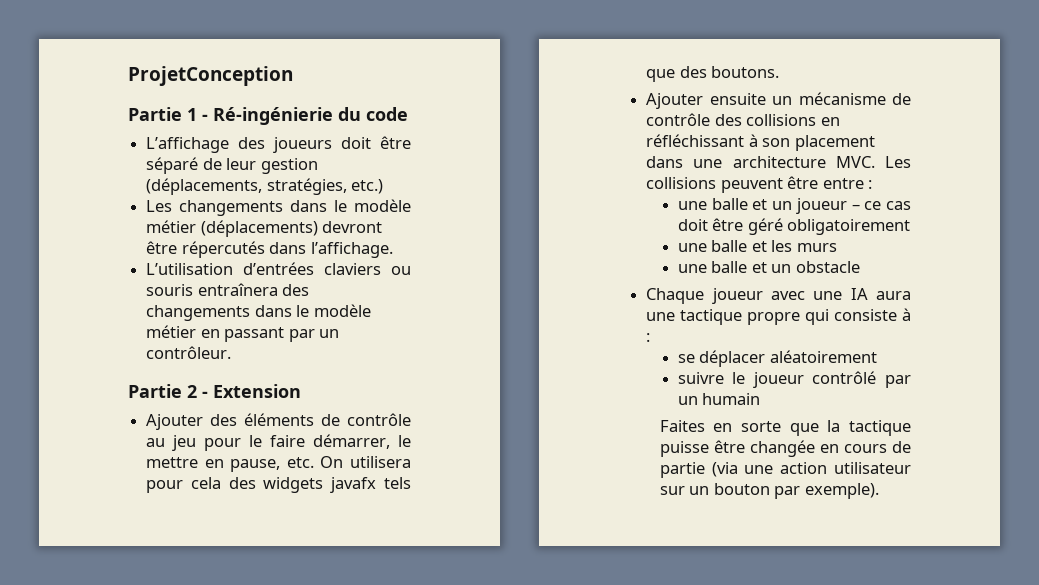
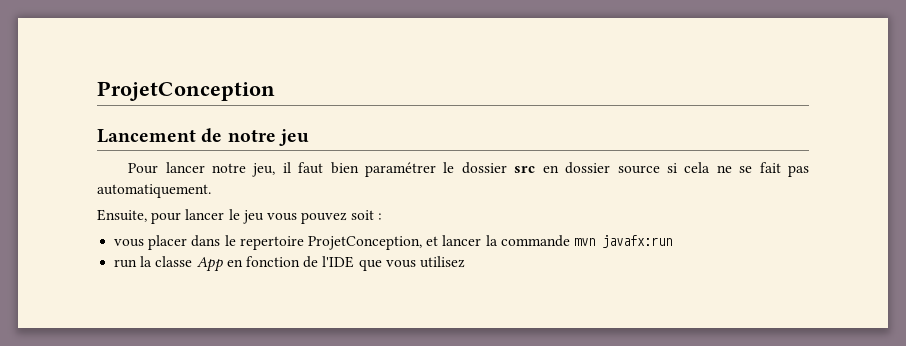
[128,107,408,125] [146,136,411,153] [146,157,318,174] [146,178,384,195] [146,199,411,216] [146,220,383,237] [146,241,393,258] [146,262,412,275] [146,283,310,296] [146,304,371,321] [146,325,339,342] [146,346,232,359] [128,384,301,398] [146,413,411,430] [146,434,412,451] [146,456,412,472] [146,477,412,493] [646,66,780,82] [646,92,911,109] [646,113,840,126] [646,134,875,151] [646,156,911,168] [646,176,872,193] [677,198,911,214] [677,218,911,235] [677,240,837,252] [677,261,860,273] [646,288,911,304] [646,308,911,325] [646,333,651,342] [677,350,877,367] [677,371,911,388] [677,393,761,405] [659,420,911,436] [659,440,911,457] [659,462,911,478] [659,483,879,499] Partie 1 - Ré-ingénierie du code // L’affichage des joueurs doit être séparé de leur gestion (déplacements, stratégies, etc.) // Les changements dans le modèle métier (déplacements) devront être répercutés dans l’affichage. // L’utilisation d’entrées claviers ou souris entraînera des changements dans le modèle métier en passant par un contrôleur. // Partie 2 - Extension // Ajouter des éléments de contrôle au jeu pour le faire démarrer, le mettre en pause, etc. On utilisera pour cela des widgets javafx tels que des boutons. // Ajouter ensuite un mécanisme de contrôle des collisions en réfléchissant à son placement dans une architecture MVC. Les collisions peuvent être entre : // une balle et un joueur – ce cas doit être géré obligatoirement // une balle et les murs // une balle et un obstacle // Chaque joueur avec une IA aura une tactique propre qui consiste à : // se déplacer aléatoirement // suivre le joueur contrôlé par un humain // Faites en sorte que la tactique puisse être changée en cours de partie (via une action utilisateur sur un bouton par exemple). -> [97,128,309,146] [128,162,809,177] [97,184,211,198] [97,209,383,224] [114,235,672,250] [114,256,465,272] Lancement de notre jeu // Pour lancer notre jeu, il faut bien paramétrer le dossier src en dossier source si cela ne se fait pas automatiquement. // Ensuite, pour lancer le jeu vous pouvez soit : // vous placer dans le repertoire ProjetConception, et lancer la commande mvn javafx:run // run la classe App en fonction de l'IDE que vous utilisez

